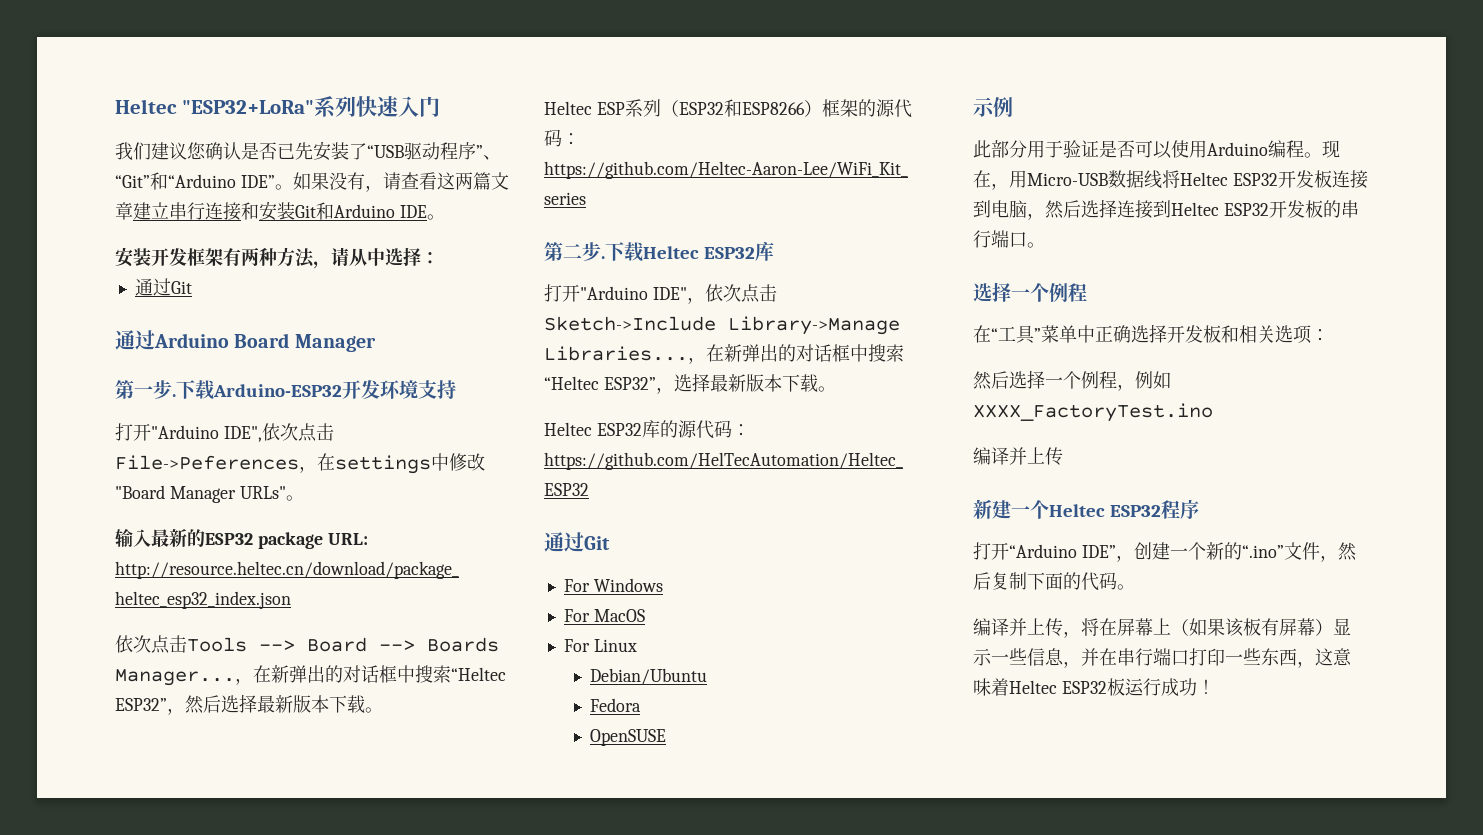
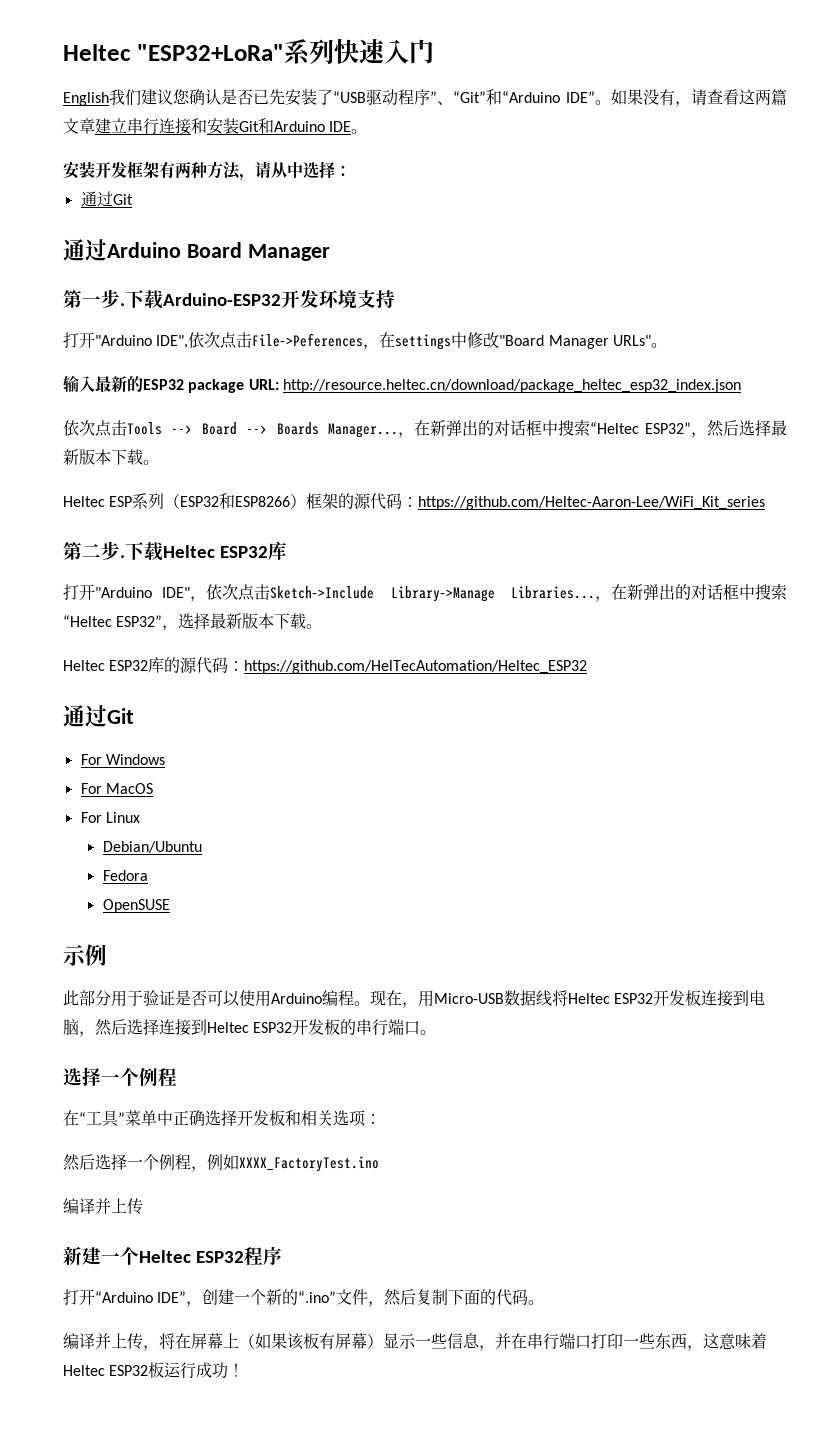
(440, 106) none -> [63,92,109,106] English

